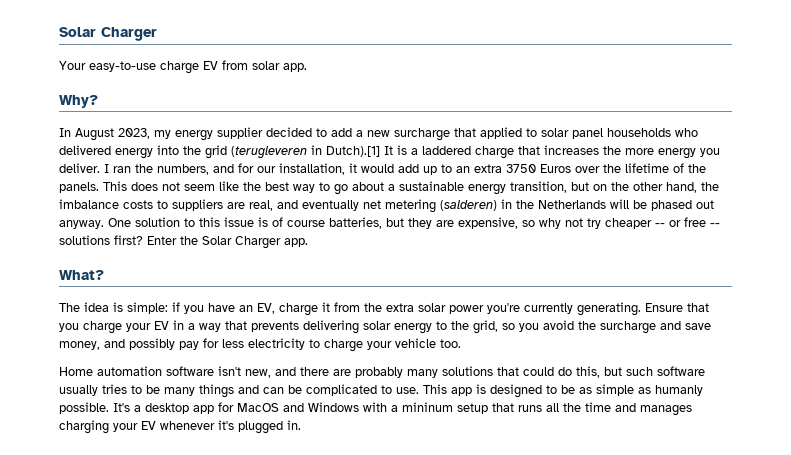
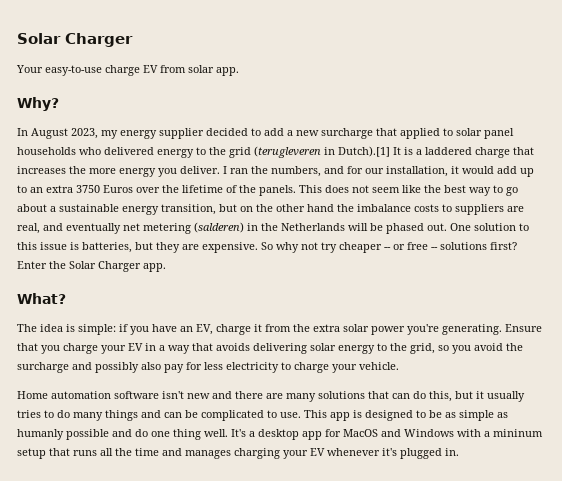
[157,145,179,155] into -> [196,147,206,155] to
[666,182,697,193] hand, -> [307,204,334,212] hand
[696,200,714,209] [59,220,104,229] out anyway. -> [427,223,447,231] out.
[272,217,325,227] of course -> (79, 246) none
[458,217,535,229] expensive, so -> [202,242,273,253] expensive. So
[524,303,573,314] currently -> (439, 329) none
[251,321,299,332] prevents -> [216,343,250,351] avoids
[685,323,711,330] [59,338,175,350] save money, and possibly -> [95,362,161,373] possibly also
[395,338,461,348] vehicle too. -> [359,362,399,370] vehicle.
[245,369,271,378] new, -> [187,393,210,399] new
[355,367,403,378] probably -> (283, 396) none
[523,367,554,376] could -> [392,393,410,399] can
[626,366,705,376] such software -> [476,391,484,399] it
[146,385,160,394] be -> [57,410,70,418] do
[59,402,109,414] possible. -> [66,429,228,440] possible and do one thing well.

